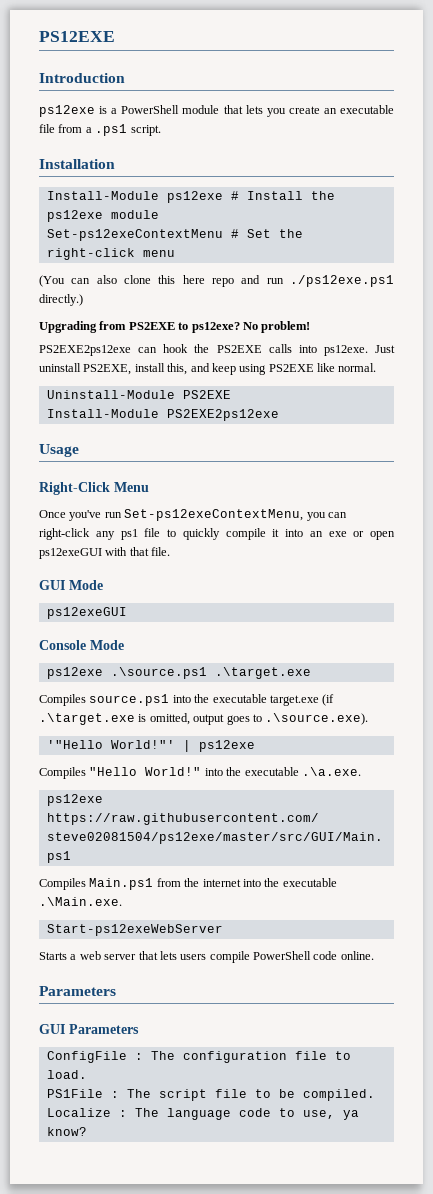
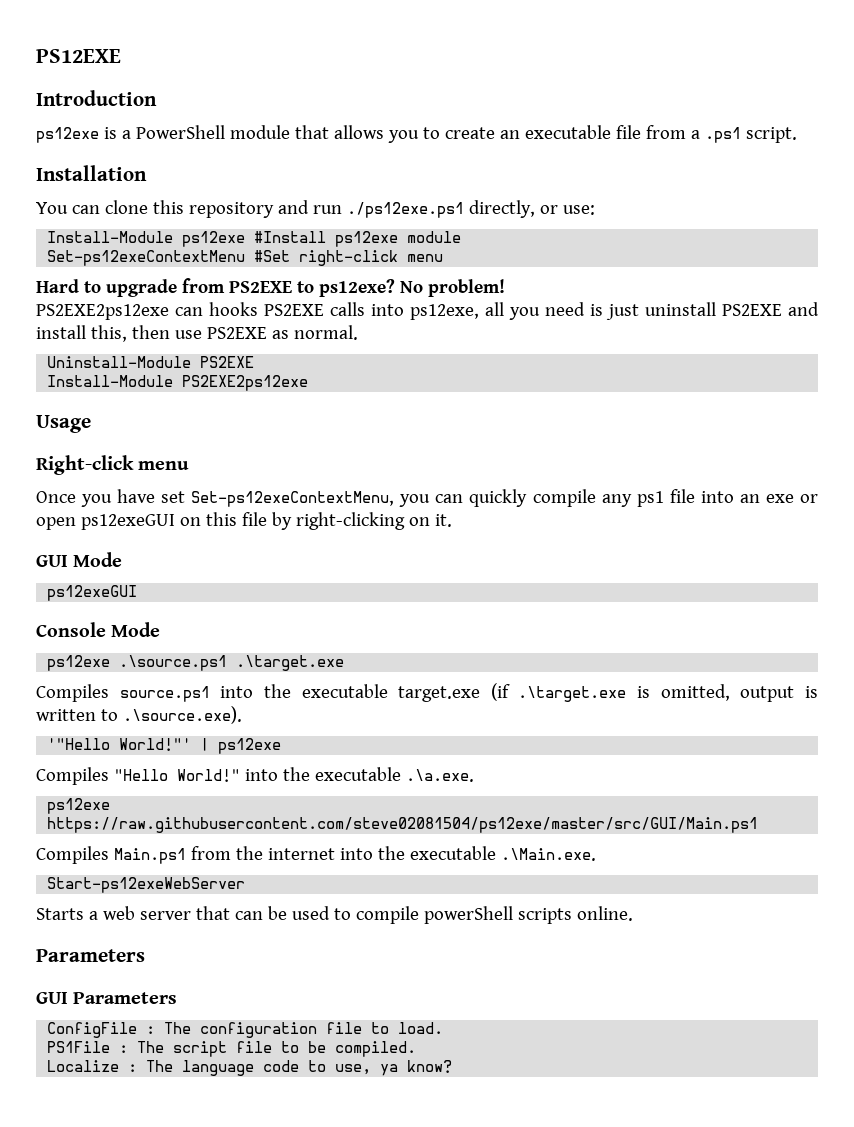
[245,105,286,117] lets you -> [333,125,440,143] allows you to
(115, 164) none -> [36,200,595,218] // You can clone this repository and run ./ps12exe.ps1 directly, or use:
[230,191,335,200] # Install the -> [254,231,327,243] #Install
[230,229,303,238] # Set the -> [254,250,291,262] #Set
[39,275,394,287] [39,294,83,306] [39,321,97,333] (You can also clone this here repo and run ./ps12exe.ps1 directly.) // Upgrading -> [36,279,177,297] Hard to upgrade
[163,344,210,353] hook the -> [209,302,258,316] hooks
[323,345,395,356] [39,363,335,375] ps12exe. Just uninstall PS2EXE, install this, and keep using PS2EXE like -> [410,302,819,320] [36,325,289,342] ps12exe, all you need is just uninstall PS2EXE and install this, then use PS2EXE as
[39,482,149,495] Right-Click Menu -> [36,455,190,475] Right-click menu
[69,510,122,521] you've run -> [81,489,186,507] you have set
[39,528,90,540] right-click -> [469,489,596,507] quickly compile
[167,528,280,540] to quickly compile it -> (695, 496) none
[105,547,171,556] with that file. -> [179,512,452,530] on this file by right-clicking on it.
[226,715,250,725] goes -> [804,686,818,698] [36,709,96,721] is written
[159,951,338,963] lets users compile PowerShell code -> [234,906,572,924] can be used to compile powerShell scripts

